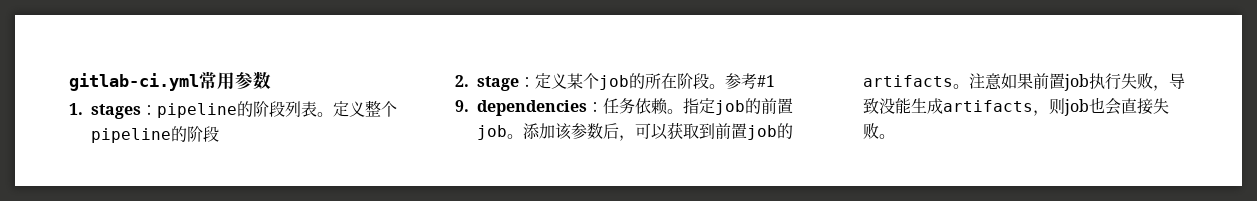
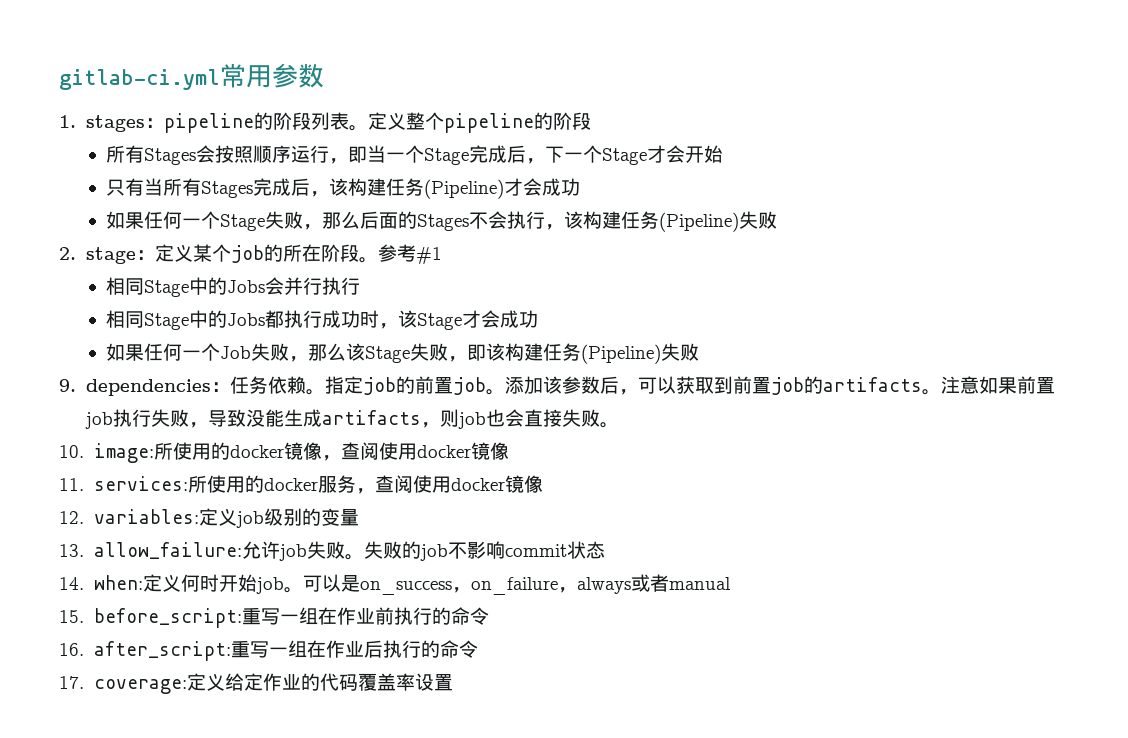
(219, 134) none -> [105,145,723,165] [105,178,580,199] [105,211,777,232] // 所有Stages会按照顺序运行，即当一个Stage完成后，下一个Stage才会开始 // 只有当所有Stages完成后，该构建任务(Pipeline)才会成功 // 如果任何一个Stage失败，那么后面的Stages不会执行，该构建任务(Pipeline)失败
(775, 81) none -> [105,277,360,297] [105,310,538,330] [105,343,699,364] // 相同Stage中的Jobs会并行执行 // 相同Stage中的Jobs都执行成功时，该Stage才会成功 // 如果任何一个Job失败，那么该Stage失败，即该构建任务(Pipeline)失败
(895, 136) none -> [59,442,509,463] [59,475,543,494] [59,508,359,528] [59,541,605,561] [59,574,731,595] [59,607,489,628] [59,640,478,661] [59,673,453,694] // 10. image:所使用的docker镜像，查阅使用docker镜像 // 11. services:所使用的docker服务，查阅使用docker镜像 // 12. variables:定义job级别的变量 // 13. allow_failure:允许job失败。失败的job不影响commit状态 // 14. when:定义何时开始job。可以是on_success，on_failure，always或者manual // 15. before_script:重写一组在作业前执行的命令 // 16. after_script:重写一组在作业后执行的命令 // 17. coverage:定义给定作业的代码覆盖率设置

